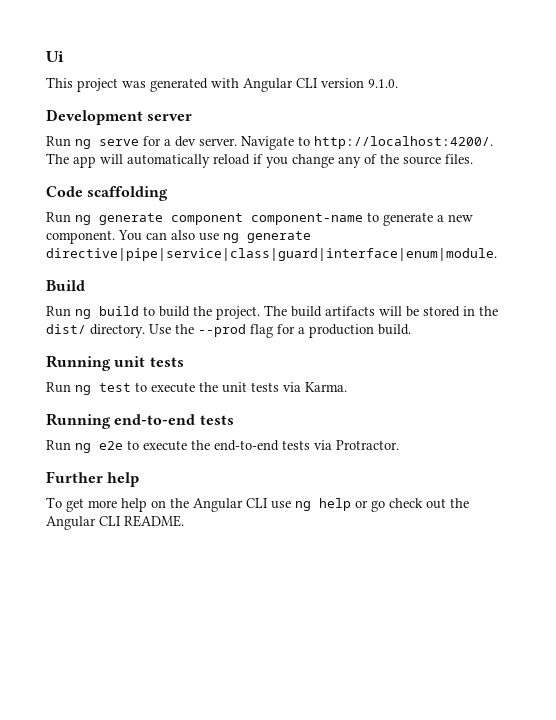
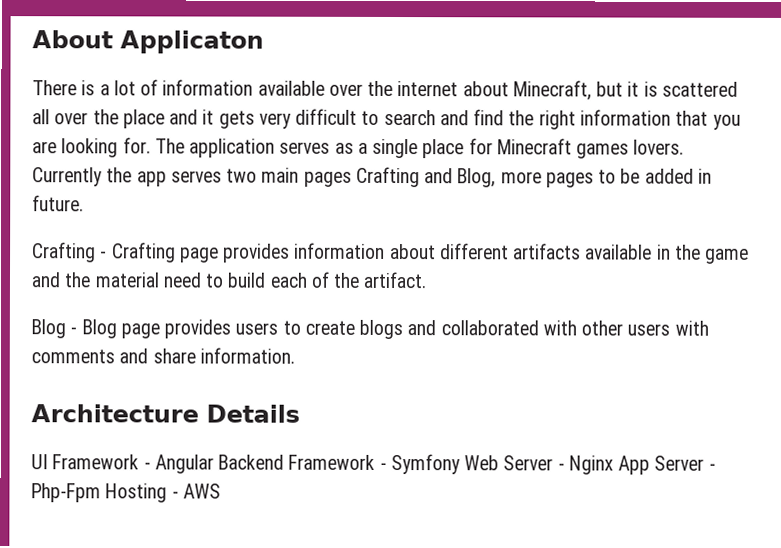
[46,51,64,62] [46,77,398,92] [46,109,193,125] [46,136,493,150] [46,153,473,168] [46,186,169,201] [46,212,473,226] [46,230,311,244] [46,248,497,261] [46,280,85,291] [46,305,498,320] [46,324,411,338] [46,355,184,371] [46,382,347,395] [46,413,234,429] [46,440,399,453] [46,471,140,487] [46,497,469,512] [46,515,184,530] Ui // This project was generated with Angular CLI version 9.1.0. // Development server // Run ng serve for a dev server. Navigate to http://localhost:4200/. The app will automatically reload if you change any of the source files. // Code scaffolding // Run ng generate component component-name to generate a new component. You can also use ng generate directive|pipe|service|class|guard|interface|enum|module. // Build // Run ng build to build the project. The build artifacts will be stored in the dist/ directory. Use the --prod flag for a production build. // Running unit tests // Run ng test to execute the unit tests via Karma. // Running end-to-end tests // Run ng e2e to execute the end-to-end tests via Protractor. // Further help // To get more help on the Angular CLI use ng help or go check out the Angular CLI README. -> [32,30,264,54] [32,79,738,101] [32,108,741,130] [32,137,685,159] [32,166,712,188] [32,195,84,212] [32,242,750,264] [31,271,428,289] [31,319,709,340] [31,347,295,364] [31,404,300,423] [31,454,716,475] [31,483,221,503] About Applicaton // There is a lot of information available over the internet about Minecraft, but it is scattered all over the place and it gets very difficult to search and find the right information that you are looking for. The application serves as a single place for Minecraft games lovers. Currently the app serves two main pages Crafting and Blog, more pages to be added in future. // Crafting - Crafting page provides information about different artifacts available in the game and the material need to build each of the artifact. // Blog - Blog page provides users to create blogs and collaborated with other users with comments and share information. // Architecture Details // UI Framework - Angular Backend Framework - Symfony Web Server - Nginx App Server - Php-Fpm Hosting - AWS

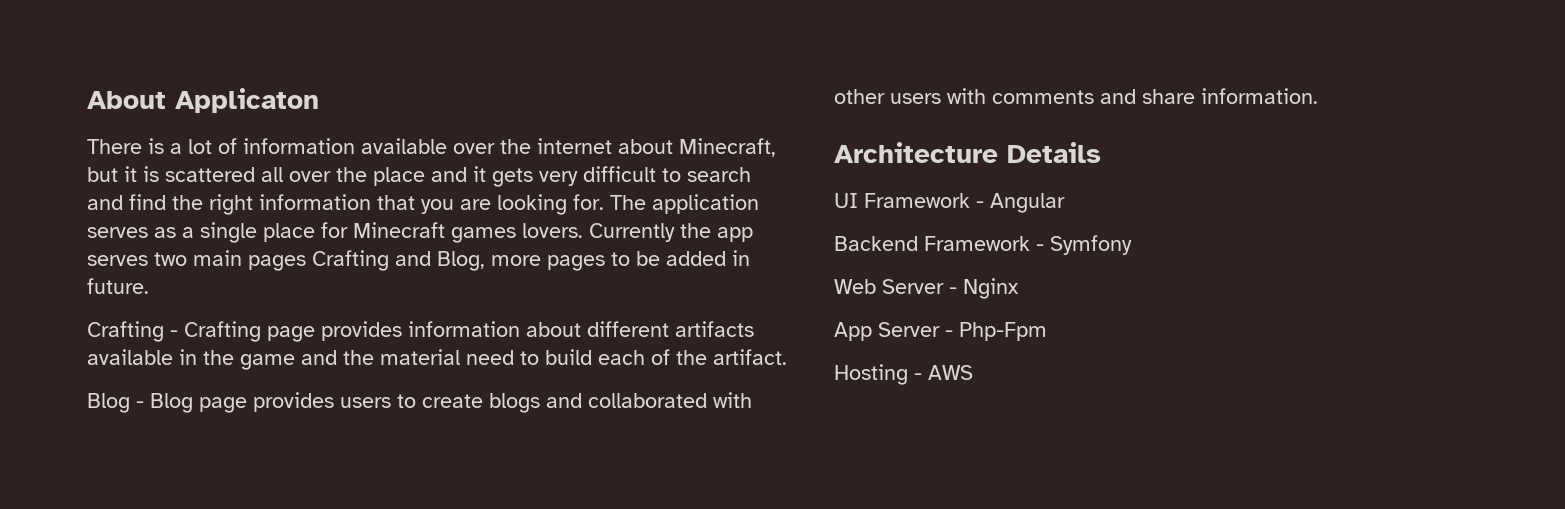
(214, 464) none -> (1065, 203) //
(460, 464) none -> (1132, 245) //
(614, 465) none -> (1019, 288) //
(101, 493) none -> (1047, 331) //

